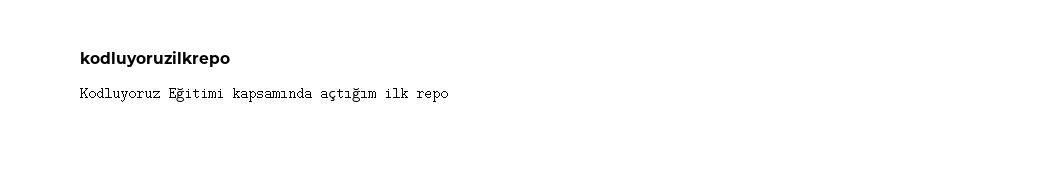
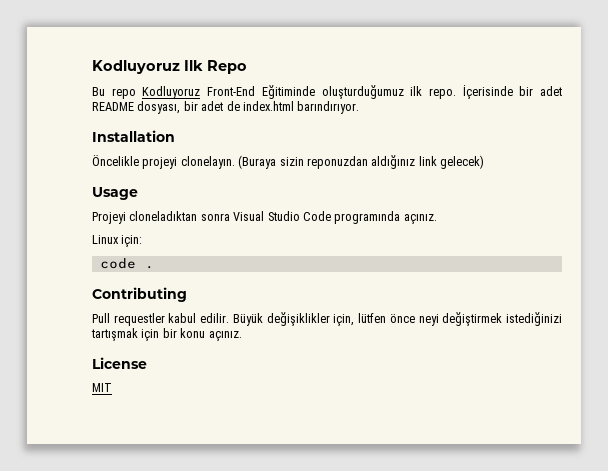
[80,51,230,67] [80,87,448,102] kodluyoruzilkrepo // Kodluyoruz Eğitimi kapsamında açtığım ilk repo -> [92,60,247,74] [92,85,562,99] [92,101,360,114] [92,130,175,142] [92,155,484,169] [92,187,138,200] [92,211,437,224] [92,235,143,247] [99,258,154,269] [92,287,187,302] [92,312,563,326] [91,328,242,341] [92,357,147,369] [92,383,112,392] Kodluyoruz Ilk Repo // Bu repo Kodluyoruz Front-End Eğitiminde oluşturduğumuz ilk repo. İçerisinde bir adet README dosyası, bir adet de index.html barındırıyor. // Installation // Öncelikle projeyi clonelayın. (Buraya sizin reponuzdan aldığınız link gelecek) // Usage // Projeyi cloneladıktan sonra Visual Studio Code programında açınız. // Linux için: // code . // Contributing // Pull requestler kabul edilir. Büyük değişiklikler için, lütfen önce neyi değiştirmek istediğinizi tartışmak için bir konu açınız. // License // MIT

